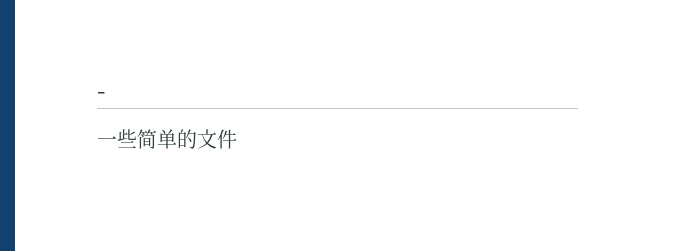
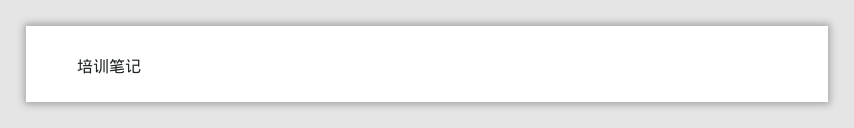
[97,92,106,99] [97,129,237,149] - // 一些简单的文件 -> [77,58,141,74] 培训笔记

